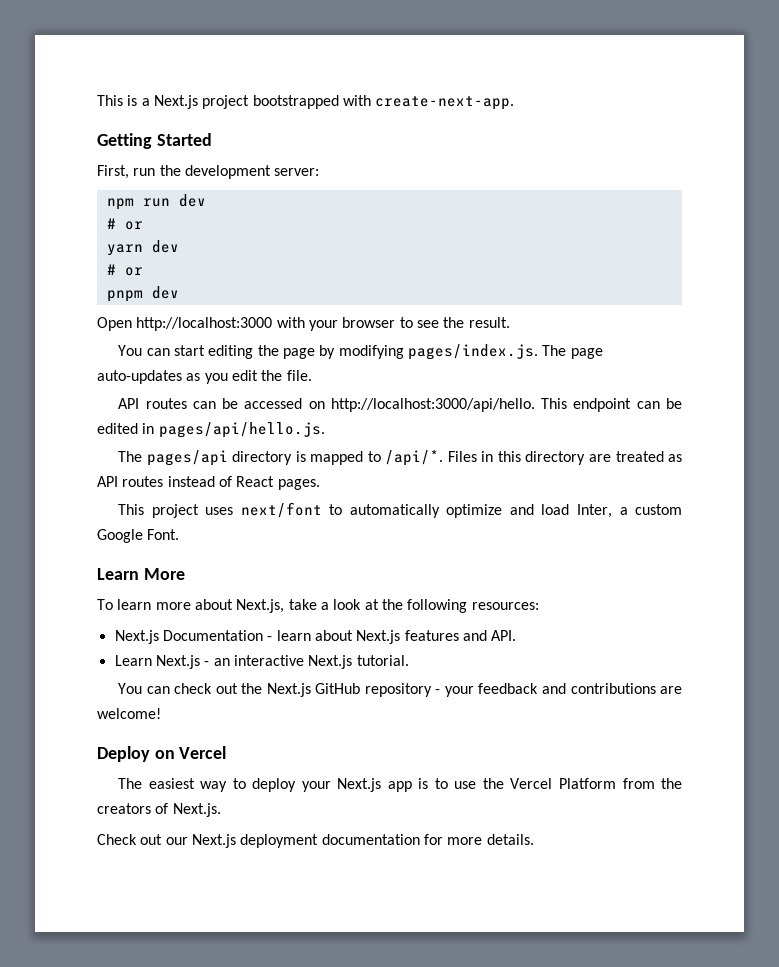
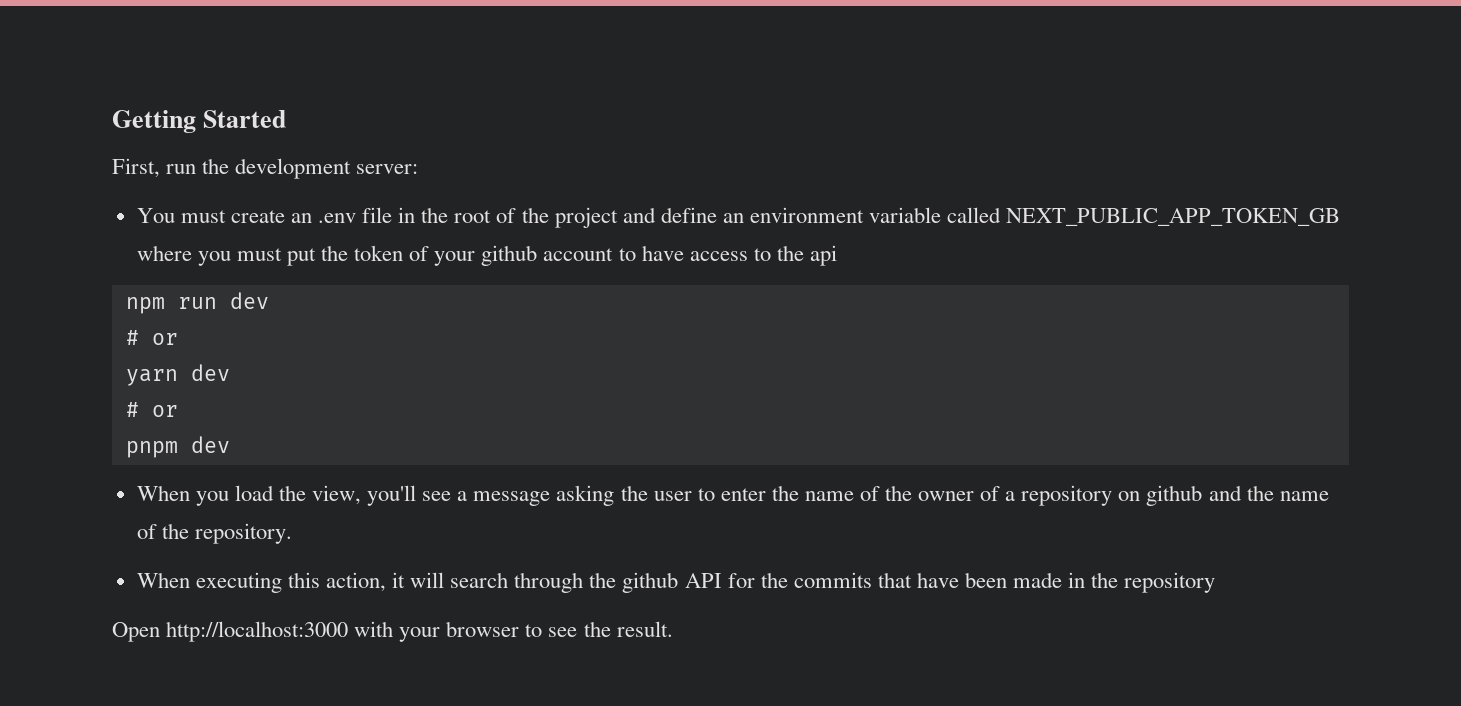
[97,95,515,110] This is a Next.js project bootstrapped with create-next-app. // -> (112, 121) none
(320, 172) none -> [136,207,1341,228] [136,245,837,266] // You must create an .env file in the root of the project and define an environment variable called NEXT_PUBLIC_APP_TOKEN_GB where you must put the token of your github account to have access to the api
(179, 292) none -> [136,485,1329,506] [136,523,292,544] [136,572,1216,593] // When you load the view, you'll see a message asking the user to enter the name of the owner of a repository on github and the name of the repository. // When executing this action, it will search through the github API for the commits that have been made in the repository
[118,344,603,360] [97,370,312,384] [118,398,682,412] [97,422,325,438] [118,450,683,466] [97,476,320,490] [118,502,682,518] [97,529,180,543] [97,568,185,580] [97,599,539,613] [114,630,517,644] [114,655,409,669] [118,683,683,697] [97,708,161,719] [97,746,227,762] [118,778,682,792] [97,803,221,817] [97,834,534,848] // You can start editing the page by modifying pages/index.js. The page auto-updates as you edit the file. // API routes can be accessed on http://localhost:3000/api/hello. This endpoint can be edited in pages/api/hello.js. // The pages/api directory is mapped to /api/*. Files in this directory are treated as API routes instead of React pages. // This project uses next/font to automatically optimize and load Inter, a custom Google Font. // Learn More // To learn more about Next.js, take a look at the following resources: // Next.js Documentation - learn about Next.js features and API. // Learn Next.js - an interactive Next.js tutorial. // You can check out the Next.js GitHub repository - your feedback and contributions are welcome! // Deploy on Vercel // The easiest way to deploy your Next.js app is to use the Vercel Platform from the creators of Next.js. // Check out our Next.js deployment documentation for more details. -> (673, 629) none

